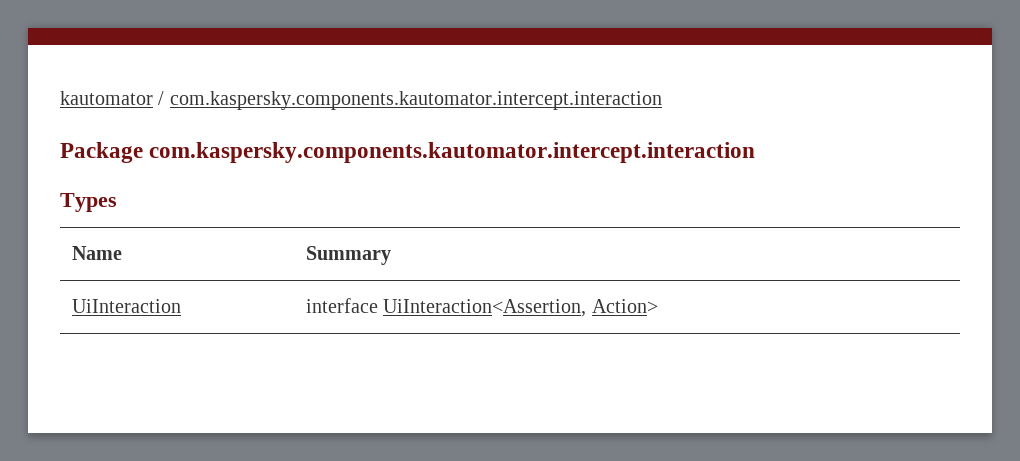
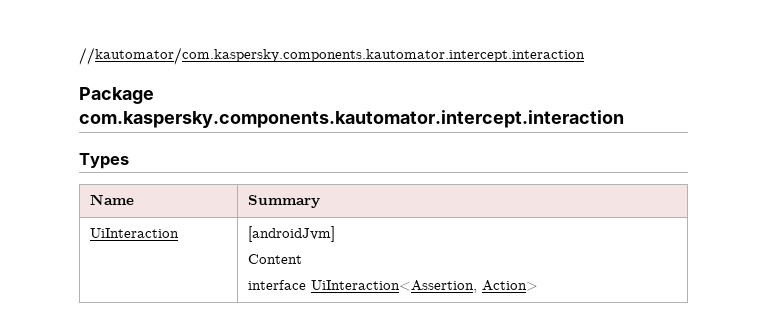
[60,91,662,110] kautomator / com.kaspersky.components.kautomator.intercept.interaction -> [79,47,585,65] //kautomator/com.kaspersky.components.kautomator.intercept.interaction
(181, 306) none -> [247,226,335,242] [247,254,302,264] [androidJvm] // Content //

